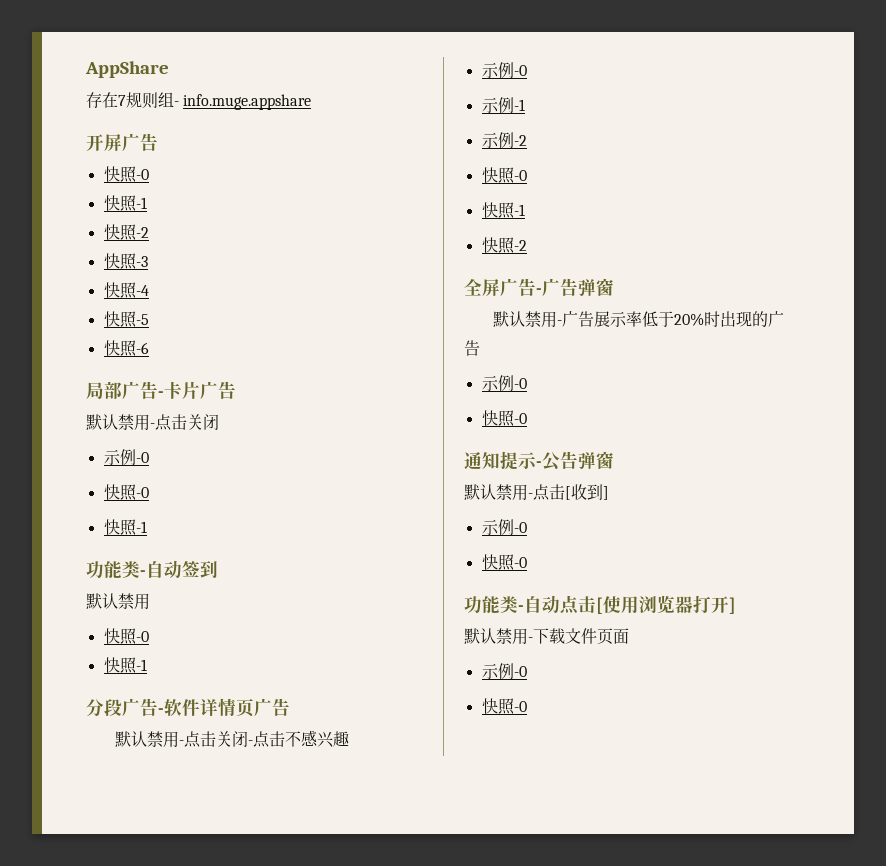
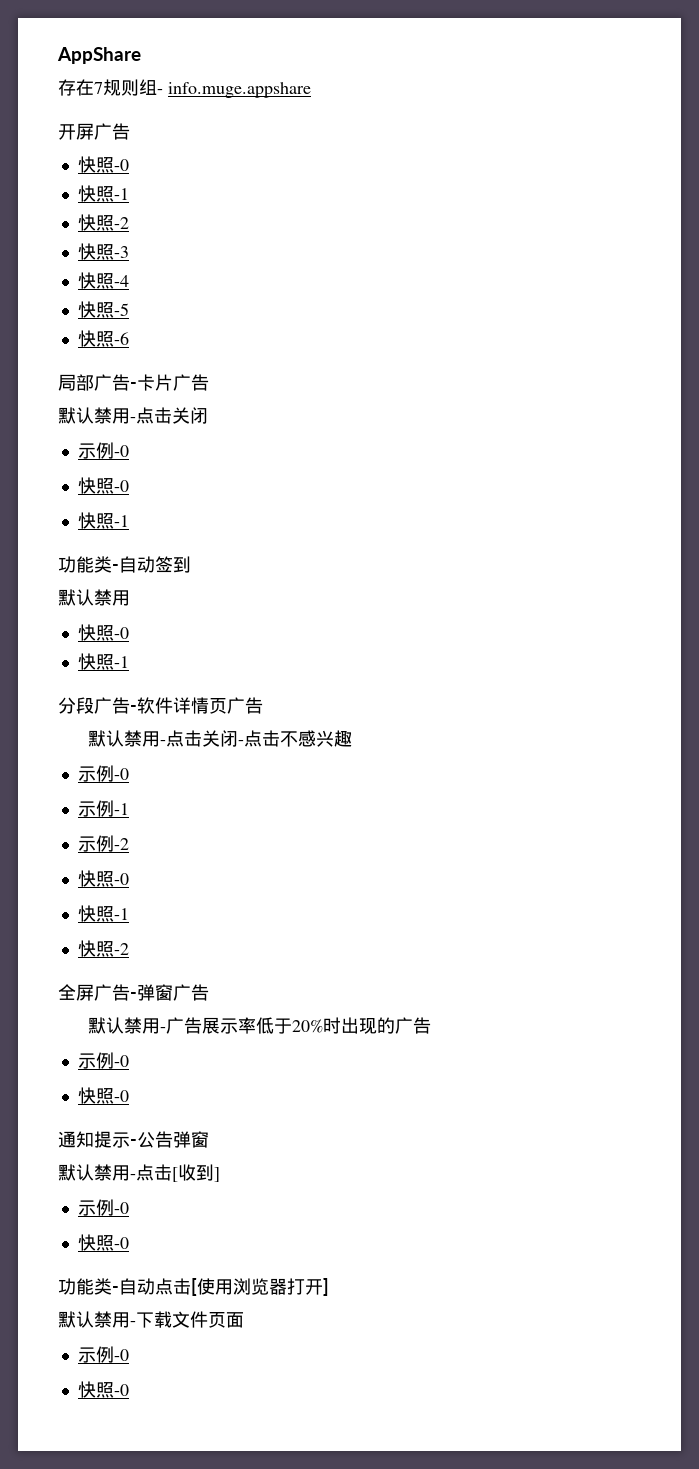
[542,278,614,296] 广告弹窗 -> [137,984,209,1001] 弹窗广告

